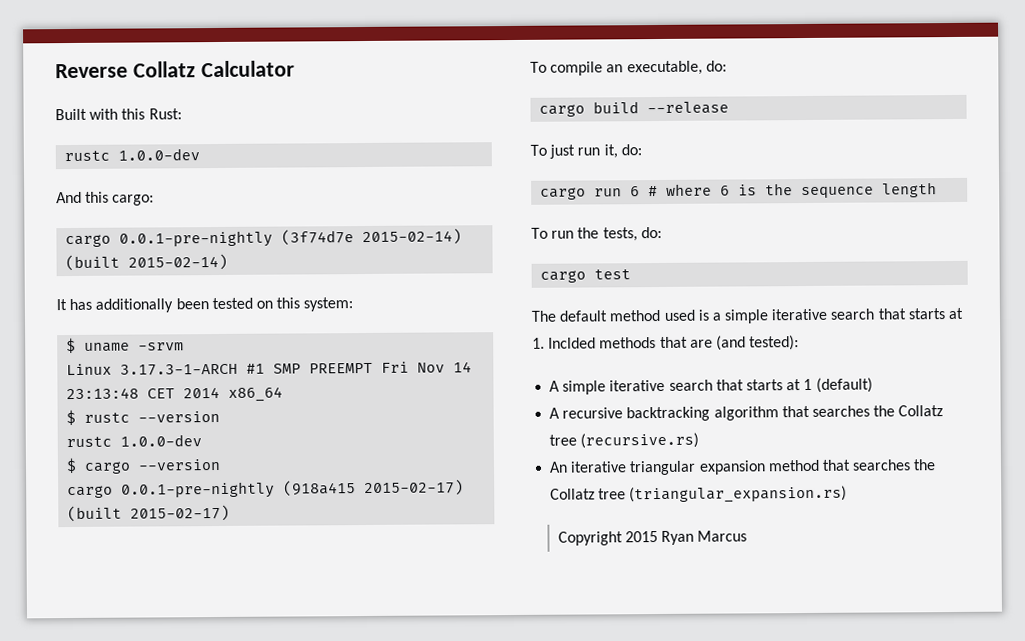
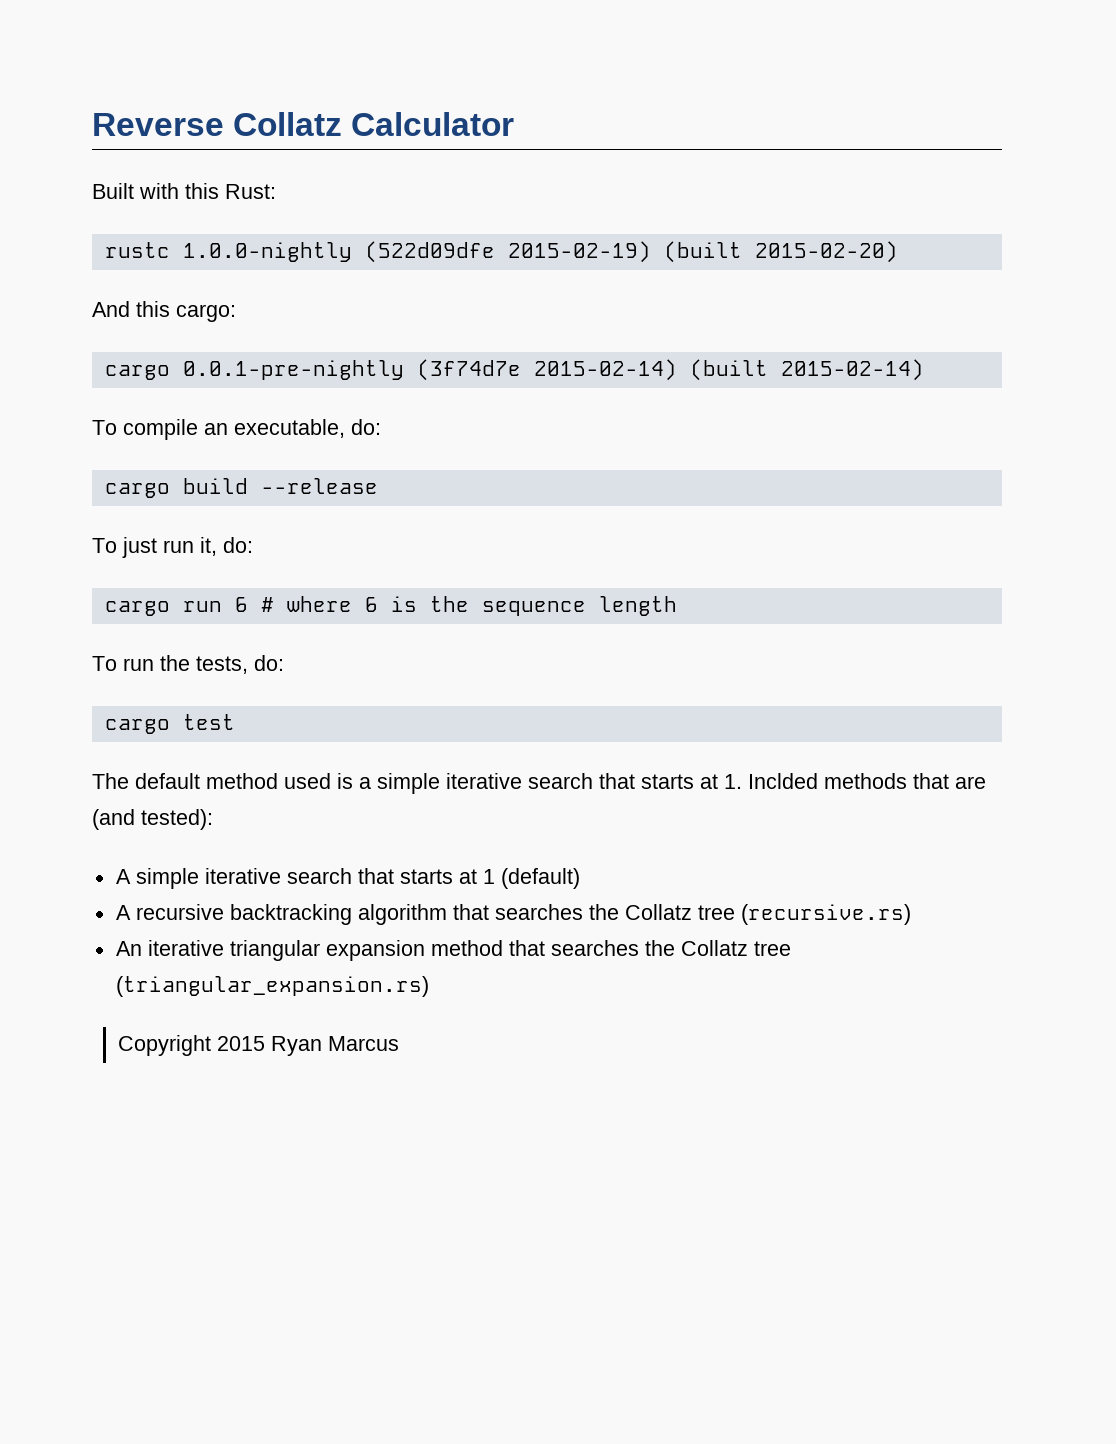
[118,148,201,161] 1.0.0-dev -> [182,241,898,263] 1.0.0-nightly (522d09dfe 2015-02-19) (built 2015-02-20)
[56,297,354,313] [66,337,185,354] [66,361,473,376] [66,386,284,402] [66,409,221,426] [66,434,203,448] [66,457,222,474] [67,479,465,499] [67,504,231,523] // It has additionally been tested on this system: // $ uname -srvm // Linux 3.17.3-1-ARCH #1 SMP PREEMPT Fri Nov 14 23:13:48 CET 2014 x86_64 // $ rustc --version // rustc 1.0.0-dev // $ cargo --version // cargo 0.0.1-pre-nightly (918a415 2015-02-17) (built 2015-02-17) -> (924, 370) none

